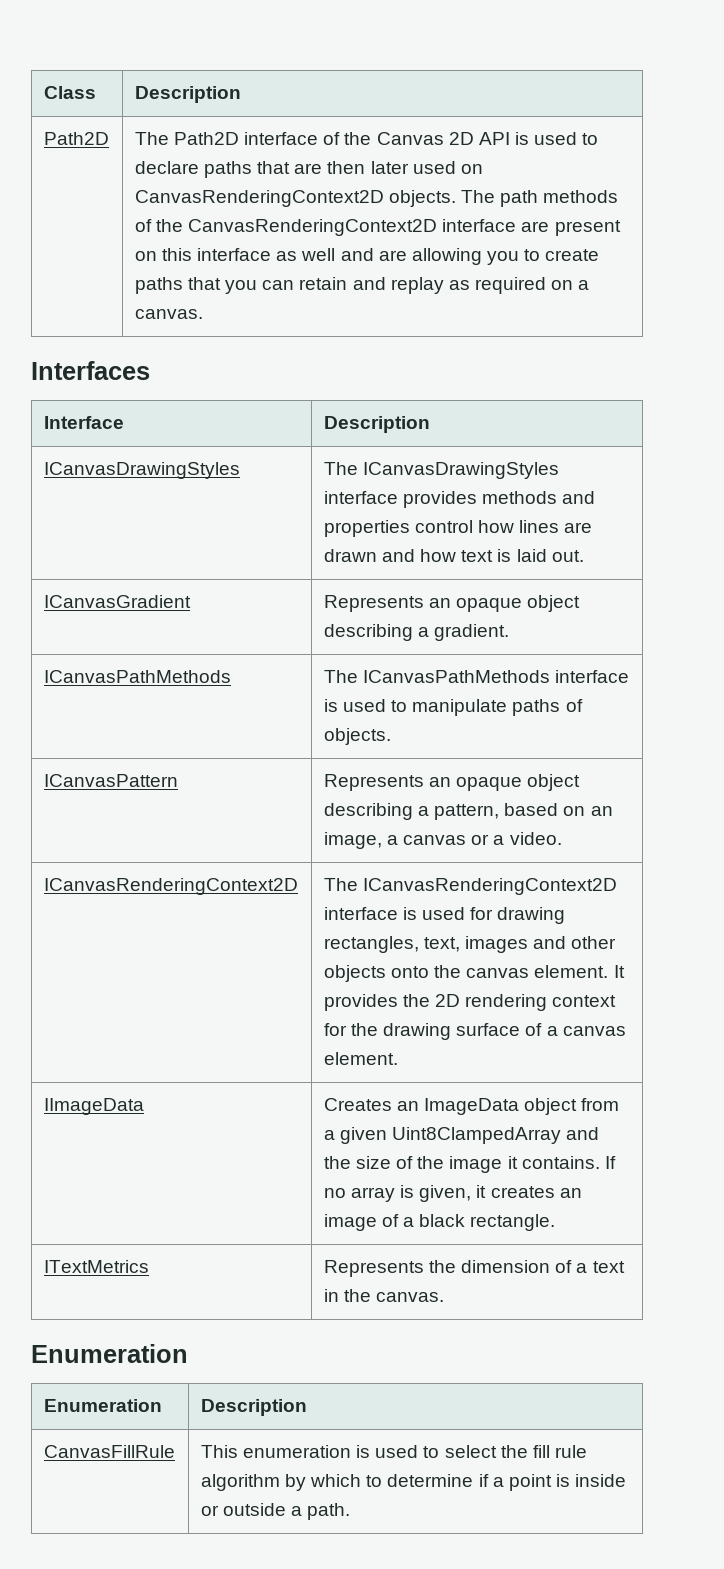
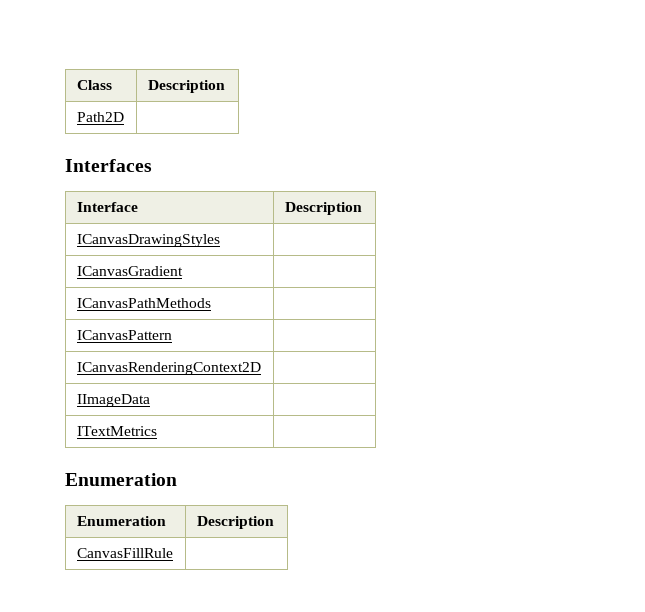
[134,132,599,145] [134,161,483,178] [134,190,619,207] [134,219,621,236] [134,248,600,265] [134,277,590,294] [134,309,203,319] [31,361,150,380] [43,416,124,429] [323,416,430,433] [43,462,240,479] [323,462,560,479] [323,491,596,508] [323,520,593,537] [323,549,584,562] [43,595,191,608] [323,595,581,612] [323,624,510,641] [43,670,231,683] [323,670,630,683] [323,699,583,716] [323,728,391,745] [43,774,178,787] [323,774,581,791] [323,803,613,820] [323,832,562,849] [43,878,298,895] [323,878,618,895] [323,907,566,924] [323,936,617,953] [323,965,625,982] [323,994,617,1011] [323,1023,626,1040] [323,1052,398,1065] [43,1098,144,1115] [323,1098,620,1115] [323,1127,600,1144] [323,1156,616,1173] [323,1185,582,1202] [323,1214,556,1231] [43,1260,149,1273] [323,1260,625,1277] [323,1289,445,1302] [31,1344,188,1363] [43,1399,162,1412] [200,1399,307,1416] [43,1445,175,1458] [200,1445,587,1458] [200,1474,627,1491] [200,1503,351,1520] The Path2D interface of the Canvas 2D API is used to declare paths that are then later used on CanvasRenderingContext2D objects. The path methods of the CanvasRenderingContext2D interface are present on this interface as well and are allowing you to create paths that you can retain and replay as required on a canvas. // Interfaces // Interface | Description // ICanvasDrawingStyles | The ICanvasDrawingStyles interface provides methods and properties control how lines are drawn and how text is laid out. // ICanvasGradient | Represents an opaque object describing a gradient. // ICanvasPathMethods | The ICanvasPathMethods interface is used to manipulate paths of objects. // ICanvasPattern | Represents an opaque object describing a pattern, based on an image, a canvas or a video. // ICanvasRenderingContext2D | The ICanvasRenderingContext2D interface is used for drawing rectangles, text, images and other objects onto the canvas element. It provides the 2D rendering context for the drawing surface of a canvas element. // IImageData | Creates an ImageData object from a given Uint8ClampedArray and the size of the image it contains. If no array is given, it creates an image of a black rectangle. // ITextMetrics | Represents the dimension of a text in the canvas. // Enumeration // Enumeration | Description // CanvasFillRule | This enumeration is used to select the fill rule algorithm by which to determine if a point is inside or outside a path. -> [65,159,152,172] [76,202,138,212] [284,202,362,215] [76,234,220,247] [76,266,183,276] [76,298,211,308] [76,330,172,340] [76,362,261,375] [76,394,150,407] [76,426,157,436] [65,473,177,486] [76,516,166,526] [196,516,274,529] [76,548,173,558] // Interfaces // Interface | Description // ICanvasDrawingStyles | // ICanvasGradient | // ICanvasPathMethods | // ICanvasPattern | // ICanvasRenderingContext2D | // IImageData | // ITextMetrics | // Enumeration // Enumeration | Description // CanvasFillRule |

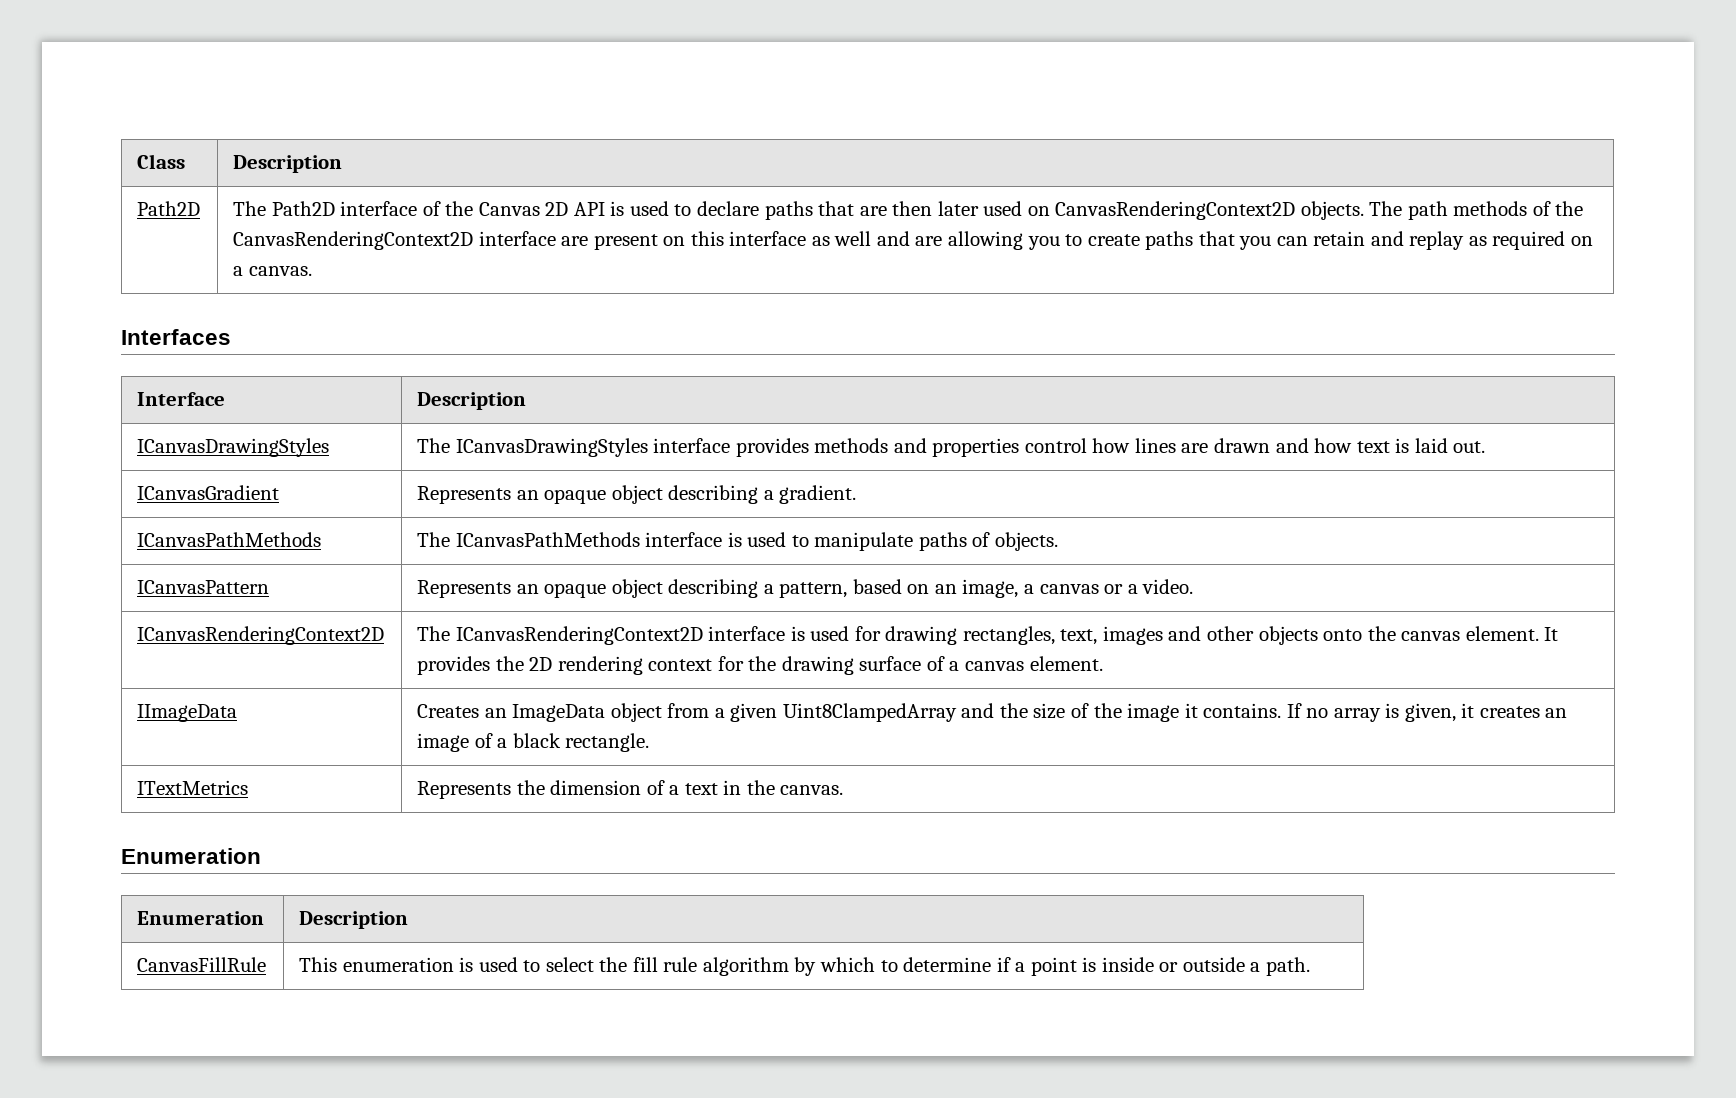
[65,159,152,172] [76,202,138,212] [284,202,362,215] [76,234,220,247] [76,266,183,276] [76,298,211,308] [76,330,172,340] [76,362,261,375] [76,394,150,407] [76,426,157,436] [65,473,177,486] [76,516,166,526] [196,516,274,529] [76,548,173,558] // Interfaces // Interface | Description // ICanvasDrawingStyles | // ICanvasGradient | // ICanvasPathMethods | // ICanvasPattern | // ICanvasRenderingContext2D | // IImageData | // ITextMetrics | // Enumeration // Enumeration | Description // CanvasFillRule | -> [233,201,1584,220] [233,231,1593,250] [233,266,312,276] [121,329,231,345] [137,392,226,406] [417,392,527,410] [137,438,330,457] [417,438,1486,457] [137,485,280,500] [417,485,857,504] [137,532,322,547] [417,532,1058,551] [137,580,270,594] [417,579,1194,598] [137,626,385,645] [417,626,1559,645] [417,656,1103,675] [137,704,238,722] [417,703,1568,722] [417,733,650,752] [137,780,249,795] [417,780,844,799] [121,848,261,864] [137,911,265,925] [299,911,409,929] [137,957,267,972] [299,957,1310,976] The Path2D interface of the Canvas 2D API is used to declare paths that are then later used on CanvasRenderingContext2D objects. The path methods of the CanvasRenderingContext2D interface are present on this interface as well and are allowing you to create paths that you can retain and replay as required on a canvas. // Interfaces // Interface | Description // ICanvasDrawingStyles | The ICanvasDrawingStyles interface provides methods and properties control how lines are drawn and how text is laid out. // ICanvasGradient | Represents an opaque object describing a gradient. // ICanvasPathMethods | The ICanvasPathMethods interface is used to manipulate paths of objects. // ICanvasPattern | Represents an opaque object describing a pattern, based on an image, a canvas or a video. // ICanvasRenderingContext2D | The ICanvasRenderingContext2D interface is used for drawing rectangles, text, images and other objects onto the canvas element. It provides the 2D rendering context for the drawing surface of a canvas element. // IImageData | Creates an ImageData object from a given Uint8ClampedArray and the size of the image it contains. If no array is given, it creates an image of a black rectangle. // ITextMetrics | Represents the dimension of a text in the canvas. // Enumeration // Enumeration | Description // CanvasFillRule | This enumeration is used to select the fill rule algorithm by which to determine if a point is inside or outside a path.

